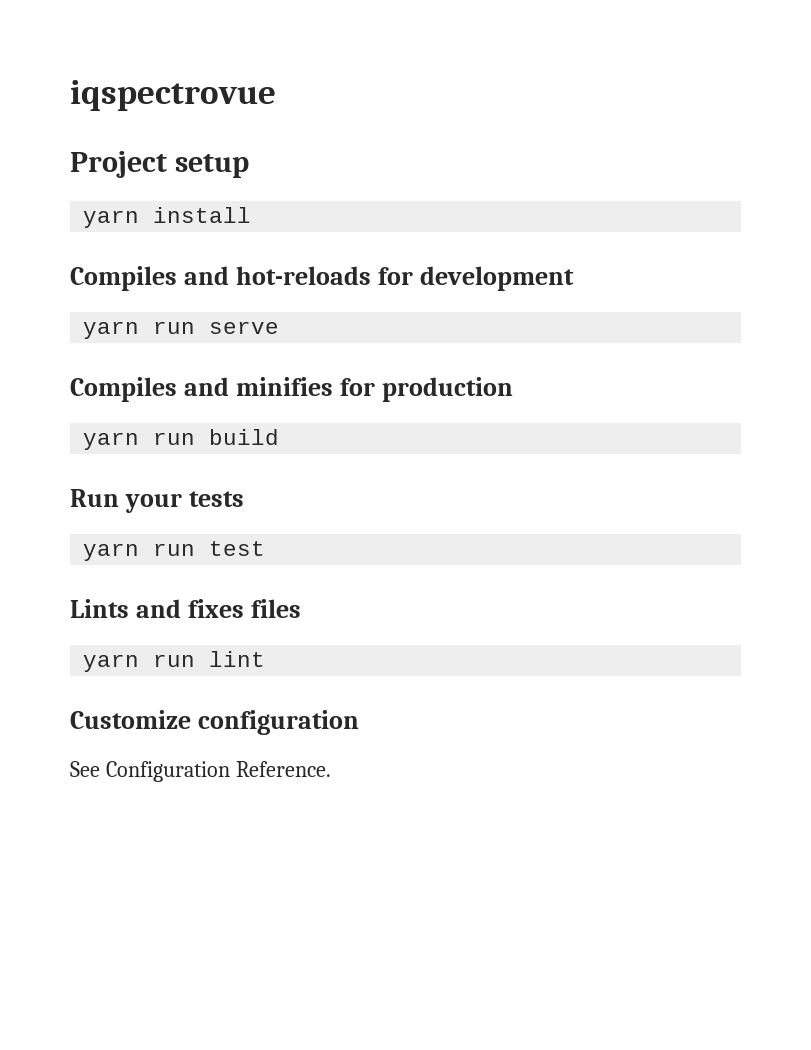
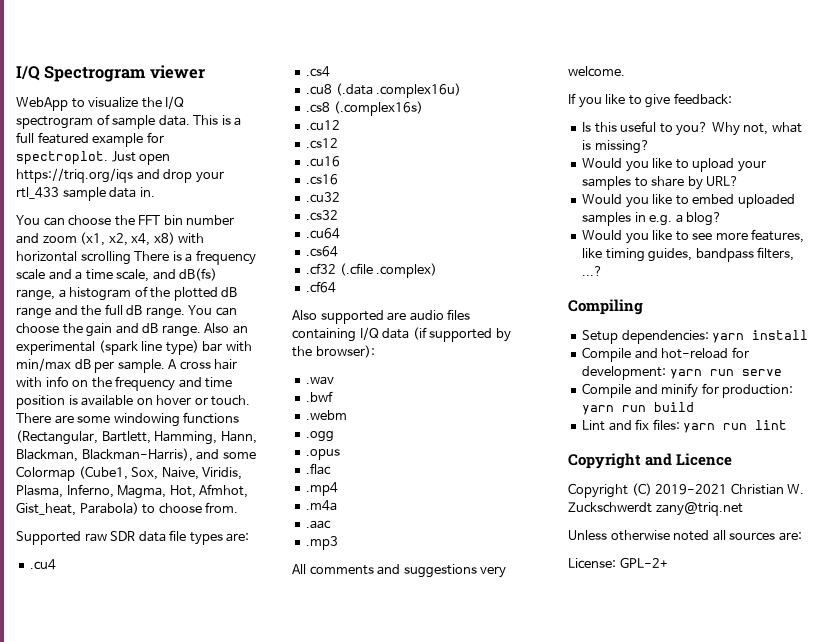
[70,80,276,111] [70,151,249,178] [83,207,252,228] [70,266,574,291] [83,321,280,339] [70,377,513,402] [83,429,280,450] [70,489,244,513] [83,541,266,561] [70,599,301,618] [83,651,266,672] [70,710,359,735] [70,761,331,782] iqspectrovue // Project setup // yarn install // Compiles and hot-reloads for development // yarn run serve // Compiles and minifies for production // yarn run build // Run your tests // yarn run test // Lints and fixes files // yarn run lint // Customize configuration // See Configuration Reference. -> [16,65,205,82] [16,96,185,111] [16,114,242,129] [16,132,164,147] [16,151,171,165] [16,168,224,183] [16,187,155,201] [16,215,235,226] [16,232,205,246] [16,250,256,265] [16,268,218,282] [16,286,238,301] [16,304,237,319] [16,323,248,337] [16,340,252,355] [16,358,238,373] [16,376,233,391] [16,395,251,409] [16,412,240,427] [16,430,257,445] [16,448,256,462] [16,466,243,481] [16,484,249,499] [16,502,239,516] [16,530,250,545] [30,559,57,570] [306,66,331,77] [306,83,462,98] [306,101,423,116] [306,120,341,131] [306,138,339,149] [306,156,341,167] [306,174,339,185] [306,192,341,203] [306,210,339,221] [306,228,341,239] [306,246,339,257] [306,263,438,278] [306,281,337,293] [292,309,471,324] [292,327,511,342] [292,345,375,358] [306,376,335,385] [306,391,334,402] [306,410,348,420] [306,431,335,442] [306,449,341,460] [306,463,332,475] [306,482,339,496] [306,500,338,511] [306,520,332,529] [306,536,339,550] [292,564,507,578] [568,66,625,77] [568,93,732,108] [582,121,802,136] [582,140,650,154] [582,158,766,172] [582,176,740,190] [582,194,795,208] [582,212,723,226] [582,229,805,244] [582,247,795,262] [582,266,604,276] [568,299,643,315] [582,330,809,344] [582,347,749,362] [582,366,782,380] [582,383,794,398] [582,402,695,415] [582,419,788,433] [568,453,733,469] [568,483,805,498] [568,502,743,516] [568,530,802,541] [568,557,668,569] I/Q Spectrogram viewer // WebApp to visualize the I/Q spectrogram of sample data. This is a full featured example for spectroplot. Just open https://triq.org/iqs and drop your rtl_433 sample data in. // You can choose the FFT bin number and zoom (x1, x2, x4, x8) with horizontal scrolling There is a frequency scale and a time scale, and dB(fs) range, a histogram of the plotted dB range and the full dB range. You can choose the gain and dB range. Also an experimental (spark line type) bar with min/max dB per sample. A cross hair with info on the frequency and time position is available on hover or touch. There are some windowing functions (Rectangular, Bartlett, Hamming, Hann, Blackman, Blackman-Harris), and some Colormap (Cube1, Sox, Naive, Viridis, Plasma, Inferno, Magma, Hot, Afmhot, Gist_heat, Parabola) to choose from. // Supported raw SDR data file types are: // .cu4 // .cs4 // .cu8 (.data .complex16u) // .cs8 (.complex16s) // .cu12 // .cs12 // .cu16 // .cs16 // .cu32 // .cs32 // .cu64 // .cs64 // .cf32 (.cfile .complex) // .cf64 // Also supported are audio files containing I/Q data (if supported by the browser): // .wav // .bwf // .webm // .ogg // .opus // .flac // .mp4 // .m4a // .aac // .mp3 // All comments and suggestions very welcome. // If you like to give feedback: // Is this useful to you? Why not, what is missing? // Would you like to upload your samples to share by URL? // Would you like to embed uploaded samples in e.g. a blog? // Would you like to see more features, like timing guides, bandpass filters, ...? // Compiling // Setup dependencies: yarn install // Compile and hot-reload for development: yarn run serve // Compile and minify for production: yarn run build // Lint and fix files: yarn run lint // Copyright and Licence // Copyright (C) 2019-2021 Christian W. Zuckschwerdt zany@triq.net // Unless otherwise noted all sources are: // License: GPL-2+

